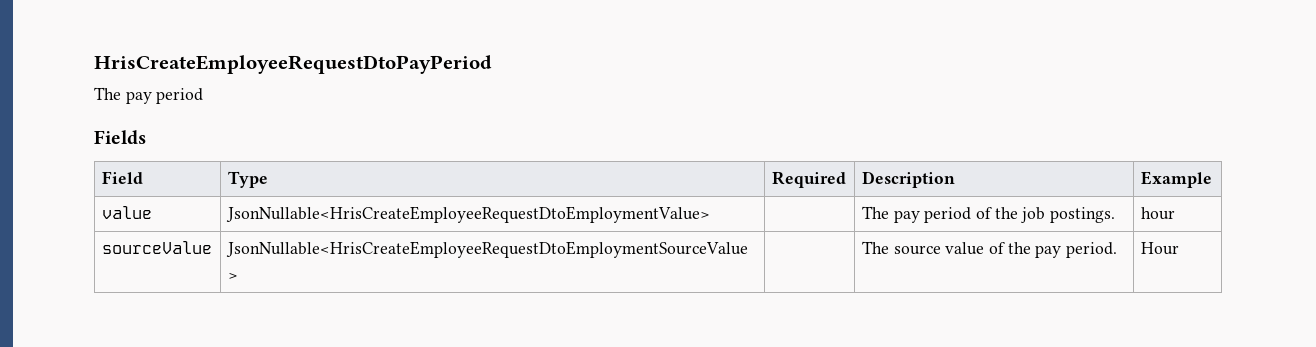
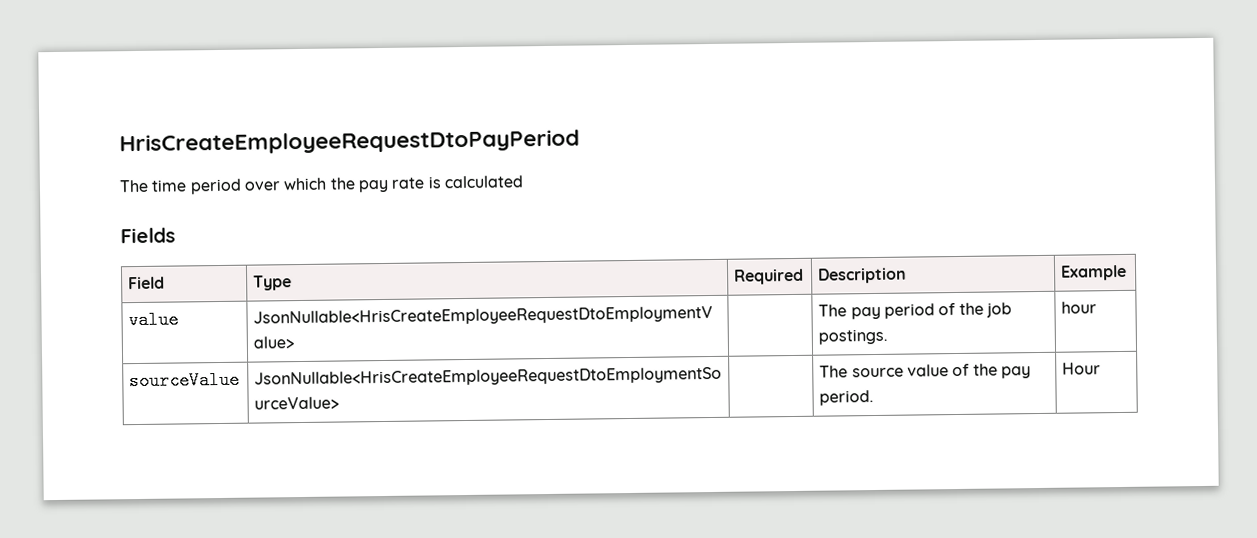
[125,88,204,104] pay period -> [151,175,523,195] time period over which the pay rate is calculated

